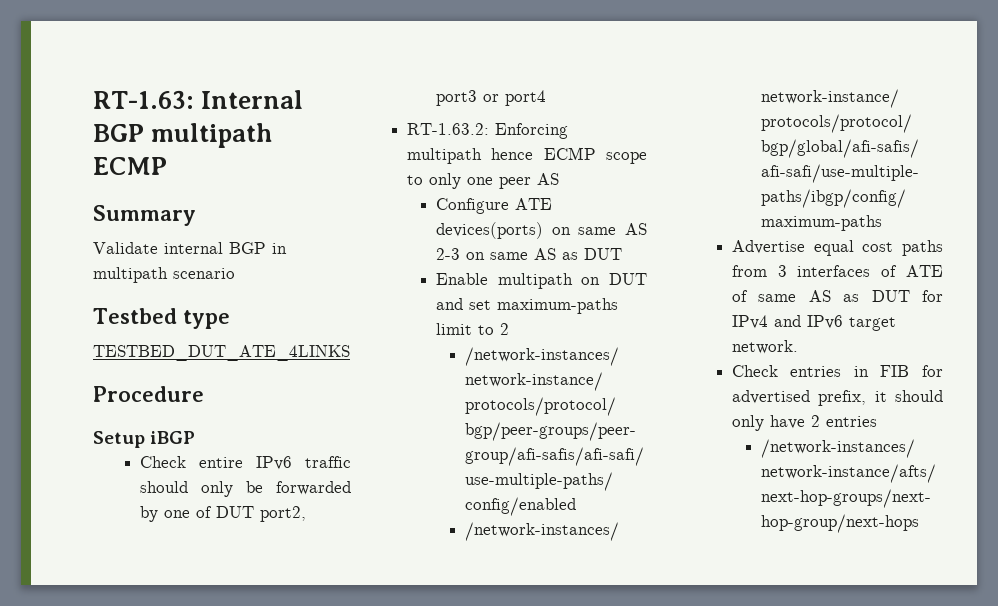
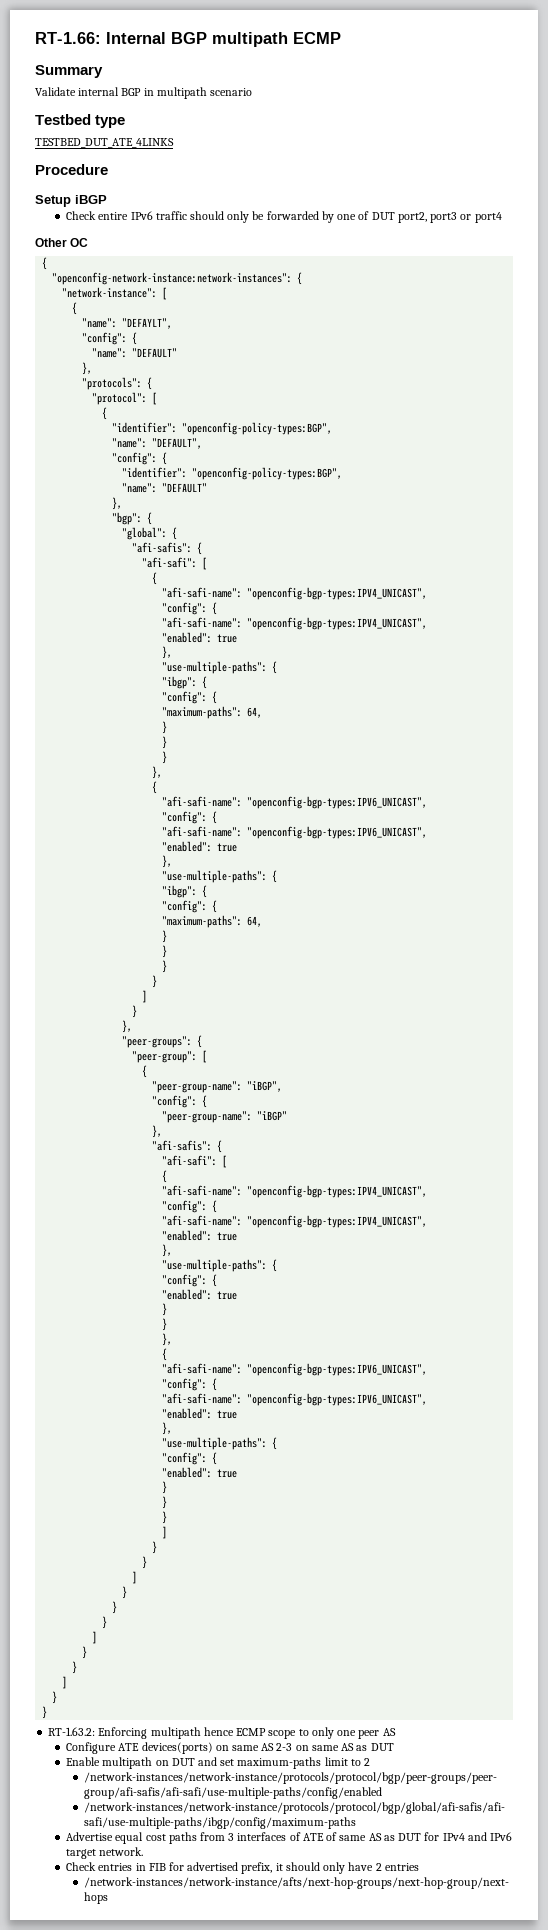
[93,90,194,109] RT-1.63: -> [35,32,101,44] RT-1.66:
(546, 98) none -> [35,238,89,247] [42,257,48,270] [52,272,303,285] [62,287,168,300] [72,302,78,315] [82,318,173,329] [82,332,138,345] [92,348,178,358] [82,362,93,375] [82,377,153,390] [92,392,158,405] [102,407,108,420] [112,422,333,435] [112,438,203,449] [112,452,168,465] [122,467,343,480] [122,483,208,493] [112,497,123,510] [112,512,153,525] [122,527,178,540] [132,542,203,555] [142,557,208,570] [152,572,158,585] [162,587,428,600] [162,602,218,615] [162,617,428,630] [162,632,238,643] [162,646,173,659] [162,661,278,674] [162,676,208,689] [162,691,218,704] [162,706,263,719] [162,721,168,734] [162,736,168,749] [162,751,168,764] [152,766,163,779] [152,781,158,794] [162,796,428,809] [162,811,218,824] [162,826,428,839] [162,841,238,852] [162,855,173,868] [162,870,278,883] [162,885,208,898] [162,900,218,913] [162,915,263,928] [162,930,168,943] [162,945,168,958] [162,960,168,973] [152,975,158,988] [142,990,148,1003] [132,1005,138,1018] [122,1020,133,1033] [122,1035,203,1048] [132,1050,208,1063] [142,1065,148,1078] [152,1081,283,1093] [152,1095,208,1108] [162,1111,288,1123] [152,1125,163,1138] [152,1140,223,1153] [162,1155,228,1168] [162,1170,168,1183] [162,1185,428,1198] [162,1200,218,1213] [162,1215,428,1228] [162,1230,238,1241] [162,1244,173,1257] [162,1259,278,1272] [162,1274,218,1287] [162,1289,238,1300] [162,1303,168,1316] [162,1318,168,1331] [162,1333,173,1346] [162,1348,168,1361] [162,1363,428,1376] [162,1378,218,1391] [162,1393,428,1406] [162,1408,238,1419] [162,1422,173,1435] [162,1437,278,1450] [162,1452,218,1465] [162,1467,238,1478] [162,1481,168,1494] [162,1496,168,1509] [162,1511,168,1524] [162,1526,168,1539] [152,1541,158,1554] [142,1556,148,1569] [132,1571,138,1584] [122,1586,128,1599] [112,1601,118,1614] [102,1616,108,1629] [92,1631,98,1644] [82,1646,88,1659] [72,1661,78,1674] [62,1676,68,1689] [52,1691,58,1704] [42,1706,48,1719] // Other OC // { // "openconfig-network-instance:network-instances": { // "network-instance": [ // { // "name": "DEFAYLT", // "config": { // "name": "DEFAULT" // }, // "protocols": { // "protocol": [ // { // "identifier": "openconfig-policy-types:BGP", // "name": "DEFAULT", // "config": { // "identifier": "openconfig-policy-types:BGP", // "name": "DEFAULT" // }, // "bgp": { // "global": { // "afi-safis": { // "afi-safi": [ // { // "afi-safi-name": "openconfig-bgp-types:IPV4_UNICAST", // "config": { // "afi-safi-name": "openconfig-bgp-types:IPV4_UNICAST", // "enabled": true // }, // "use-multiple-paths": { // "ibgp": { // "config": { // "maximum-paths": 64, // } // } // } // }, // { // "afi-safi-name": "openconfig-bgp-types:IPV6_UNICAST", // "config": { // "afi-safi-name": "openconfig-bgp-types:IPV6_UNICAST", // "enabled": true // }, // "use-multiple-paths": { // "ibgp": { // "config": { // "maximum-paths": 64, // } // } // } // } // ] // } // }, // "peer-groups": { // "peer-group": [ // { // "peer-group-name": "iBGP", // "config": { // "peer-group-name": "iBGP" // }, // "afi-safis": { // "afi-safi": [ // { // "afi-safi-name": "openconfig-bgp-types:IPV4_UNICAST", // "config": { // "afi-safi-name": "openconfig-bgp-types:IPV4_UNICAST", // "enabled": true // }, // "use-multiple-paths": { // "config": { // "enabled": true // } // } // }, // { // "afi-safi-name": "openconfig-bgp-types:IPV6_UNICAST", // "config": { // "afi-safi-name": "openconfig-bgp-types:IPV6_UNICAST", // "enabled": true // }, // "use-multiple-paths": { // "config": { // "enabled": true // } // } // } // ] // } // } // ] // } // } // } // ] // } // } // ] // } // }

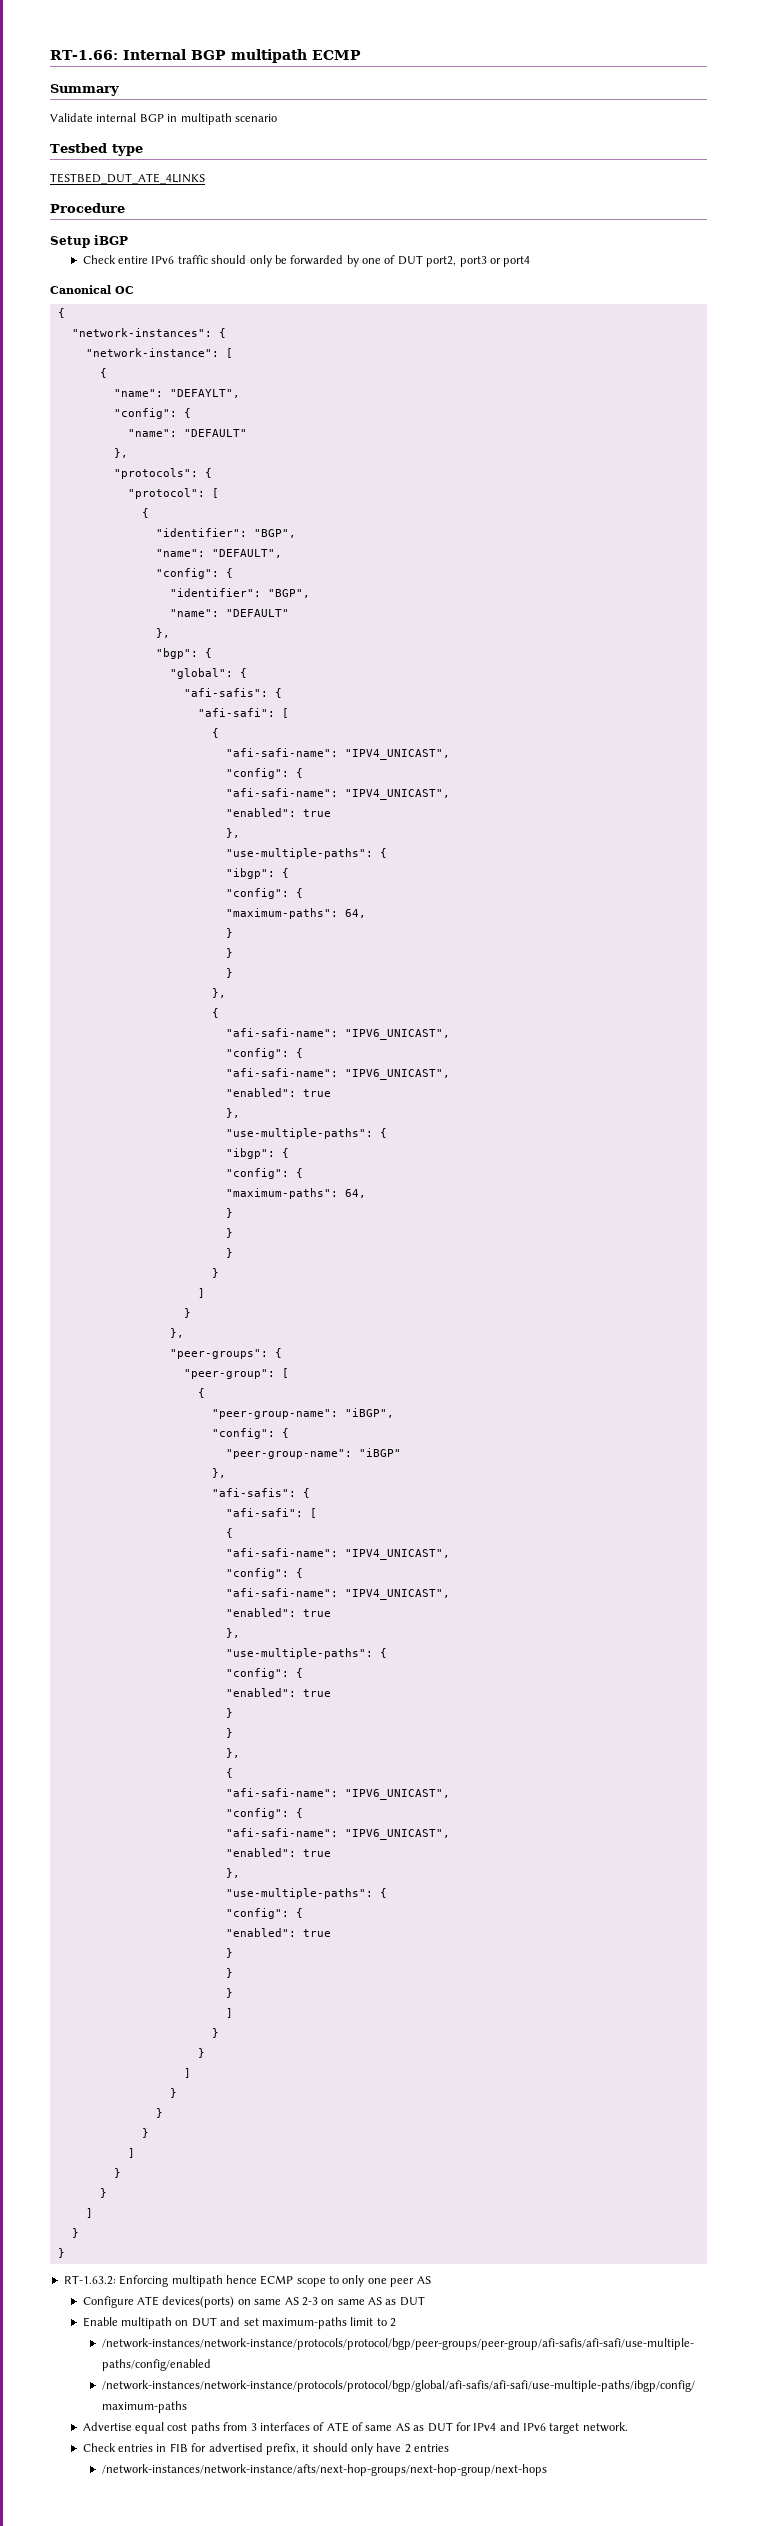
[35,238,67,247] Other -> [50,285,111,294] Canonical
[52,272,293,285] "openconfig-network-instance:network-instances": -> [71,328,212,337] "network-instances":
[182,422,333,435] "openconfig-policy-types:BGP", -> [253,529,296,538] "BGP",
[192,467,343,480] "openconfig-policy-types:BGP", -> [267,589,310,598] "BGP",
[247,587,428,600] [162,602,218,615] [162,617,428,630] "openconfig-bgp-types:IPV4_UNICAST", // "config": { // "afi-safi-name": "openconfig-bgp-types:IPV4_UNICAST", -> [344,749,450,760] [225,768,303,779] [225,788,450,800] "IPV4_UNICAST", // "config": { // "afi-safi-name": "IPV4_UNICAST",
[247,796,428,809] [162,811,218,824] [162,826,428,839] "openconfig-bgp-types:IPV6_UNICAST", // "config": { // "afi-safi-name": "openconfig-bgp-types:IPV6_UNICAST", -> [344,1029,450,1040] [225,1048,303,1059] [225,1068,450,1080] "IPV6_UNICAST", // "config": { // "afi-safi-name": "IPV6_UNICAST",
[247,1185,428,1198] [162,1200,218,1213] [162,1215,428,1228] "openconfig-bgp-types:IPV4_UNICAST", // "config": { // "afi-safi-name": "openconfig-bgp-types:IPV4_UNICAST", -> [344,1549,450,1560] [225,1568,303,1579] [225,1588,450,1600] "IPV4_UNICAST", // "config": { // "afi-safi-name": "IPV4_UNICAST",
[247,1363,428,1376] [162,1378,218,1391] [162,1393,428,1406] "openconfig-bgp-types:IPV6_UNICAST", // "config": { // "afi-safi-name": "openconfig-bgp-types:IPV6_UNICAST", -> [344,1789,450,1800] [225,1808,303,1819] [225,1828,450,1840] "IPV6_UNICAST", // "config": { // "afi-safi-name": "IPV6_UNICAST",

